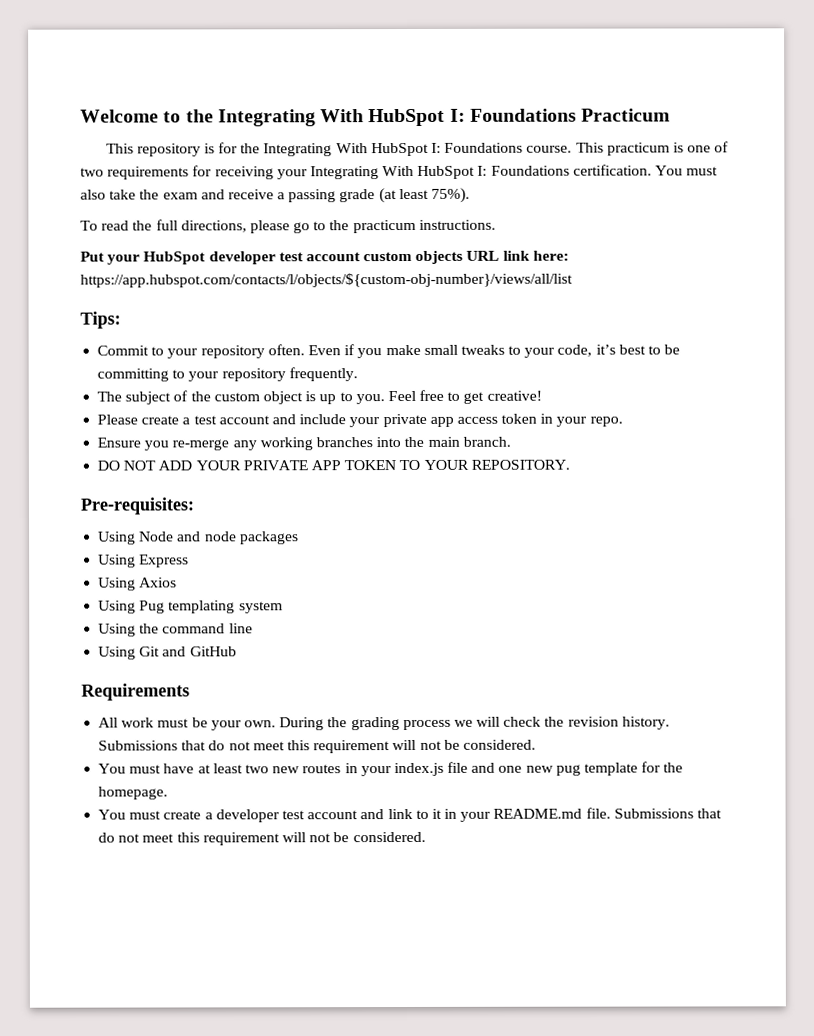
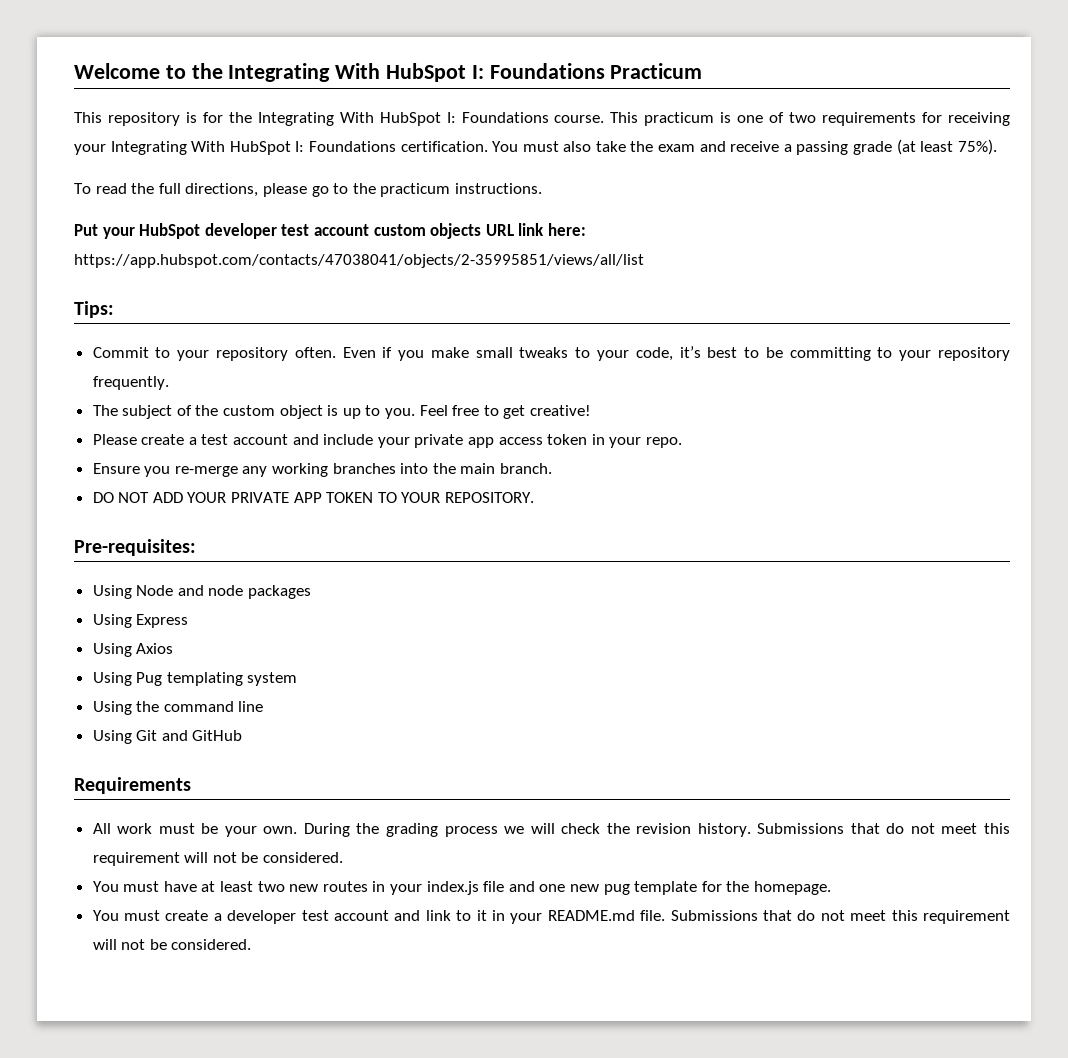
[80,272,573,288] https://app.hubspot.com/contacts/l/objects/${custom-obj-number}/views/all/list -> [74,254,644,268] https://app.hubspot.com/contacts/47038041/objects/2-35995851/views/all/list

